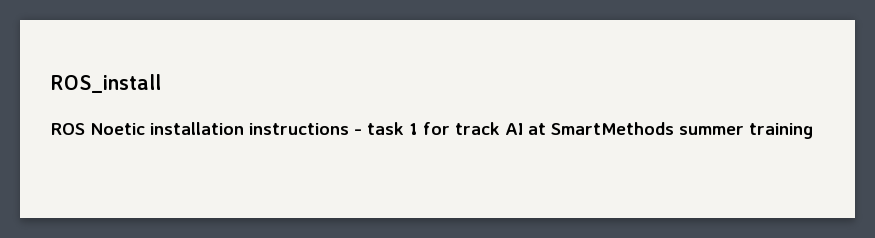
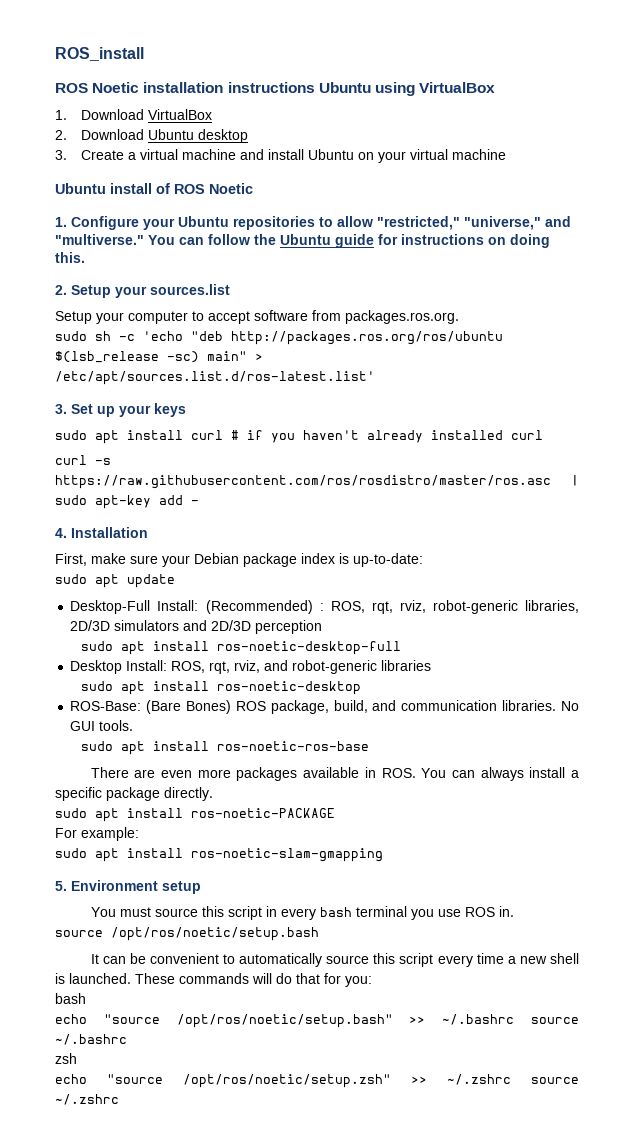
[354,122,813,139] - task 1 for track AI at SmartMethods summer training -> [318,82,496,96] [55,109,213,120] [55,129,249,143] [55,149,507,163] [55,183,253,194] [55,216,571,230] [55,234,550,248] [55,252,85,263] [55,284,230,298] [55,310,459,324] [55,331,503,345] [55,351,263,363] [55,371,375,385] [55,403,186,417] [55,430,543,444] [55,455,111,465] [55,475,579,489] [55,495,199,509] [55,527,148,538] [55,553,423,567] [55,574,175,588] [70,600,579,614] [70,620,323,634] [81,641,402,655] [70,660,432,674] [81,681,362,695] [70,700,579,714] [70,720,134,731] [81,741,370,755] [90,767,579,781] [55,787,213,801] [55,808,335,822] [55,827,139,841] [55,848,383,862] [55,880,201,894] [90,906,514,920] [55,927,319,941] [90,953,579,967] [55,973,372,987] [55,993,86,1004] [55,1014,579,1028] [55,1034,127,1045] [55,1053,77,1064] [55,1074,579,1088] [55,1094,119,1105] Ubuntu using VirtualBox // 1. Download VirtualBox // 2. Download Ubuntu desktop // 3. Create a virtual machine and install Ubuntu on your virtual machine // Ubuntu install of ROS Noetic // 1. Configure your Ubuntu repositories to allow "restricted," "universe," and "multiverse." You can follow the Ubuntu guide for instructions on doing this. // 2. Setup your sources.list // Setup your computer to accept software from packages.ros.org. // sudo sh -c 'echo "deb http://packages.ros.org/ros/ubuntu $(lsb_release -sc) main" > /etc/apt/sources.list.d/ros-latest.list' // 3. Set up your keys // sudo apt install curl # if you haven't already installed curl // curl -s https://raw.githubusercontent.com/ros/rosdistro/master/ros.asc | sudo apt-key add - // 4. Installation // First, make sure your Debian package index is up-to-date: // sudo apt update // Desktop-Full Install: (Recommended) : ROS, rqt, rviz, robot-generic libraries, 2D/3D simulators and 2D/3D perception // sudo apt install ros-noetic-desktop-full // Desktop Install: ROS, rqt, rviz, and robot-generic libraries // sudo apt install ros-noetic-desktop // ROS-Base: (Bare Bones) ROS package, build, and communication libraries. No GUI tools. // sudo apt install ros-noetic-ros-base // There are even more packages available in ROS. You can always install a specific package directly. // sudo apt install ros-noetic-PACKAGE // For example: // sudo apt install ros-noetic-slam-gmapping // 5. Environment setup // You must source this script in every bash terminal you use ROS in. // source /opt/ros/noetic/setup.bash // It can be convenient to automatically source this script every time a new shell is launched. These commands will do that for you: // bash // echo "source /opt/ros/noetic/setup.bash" >> ~/.bashrc source ~/.bashrc // zsh // echo "source /opt/ros/noetic/setup.zsh" >> ~/.zshrc source ~/.zshrc

